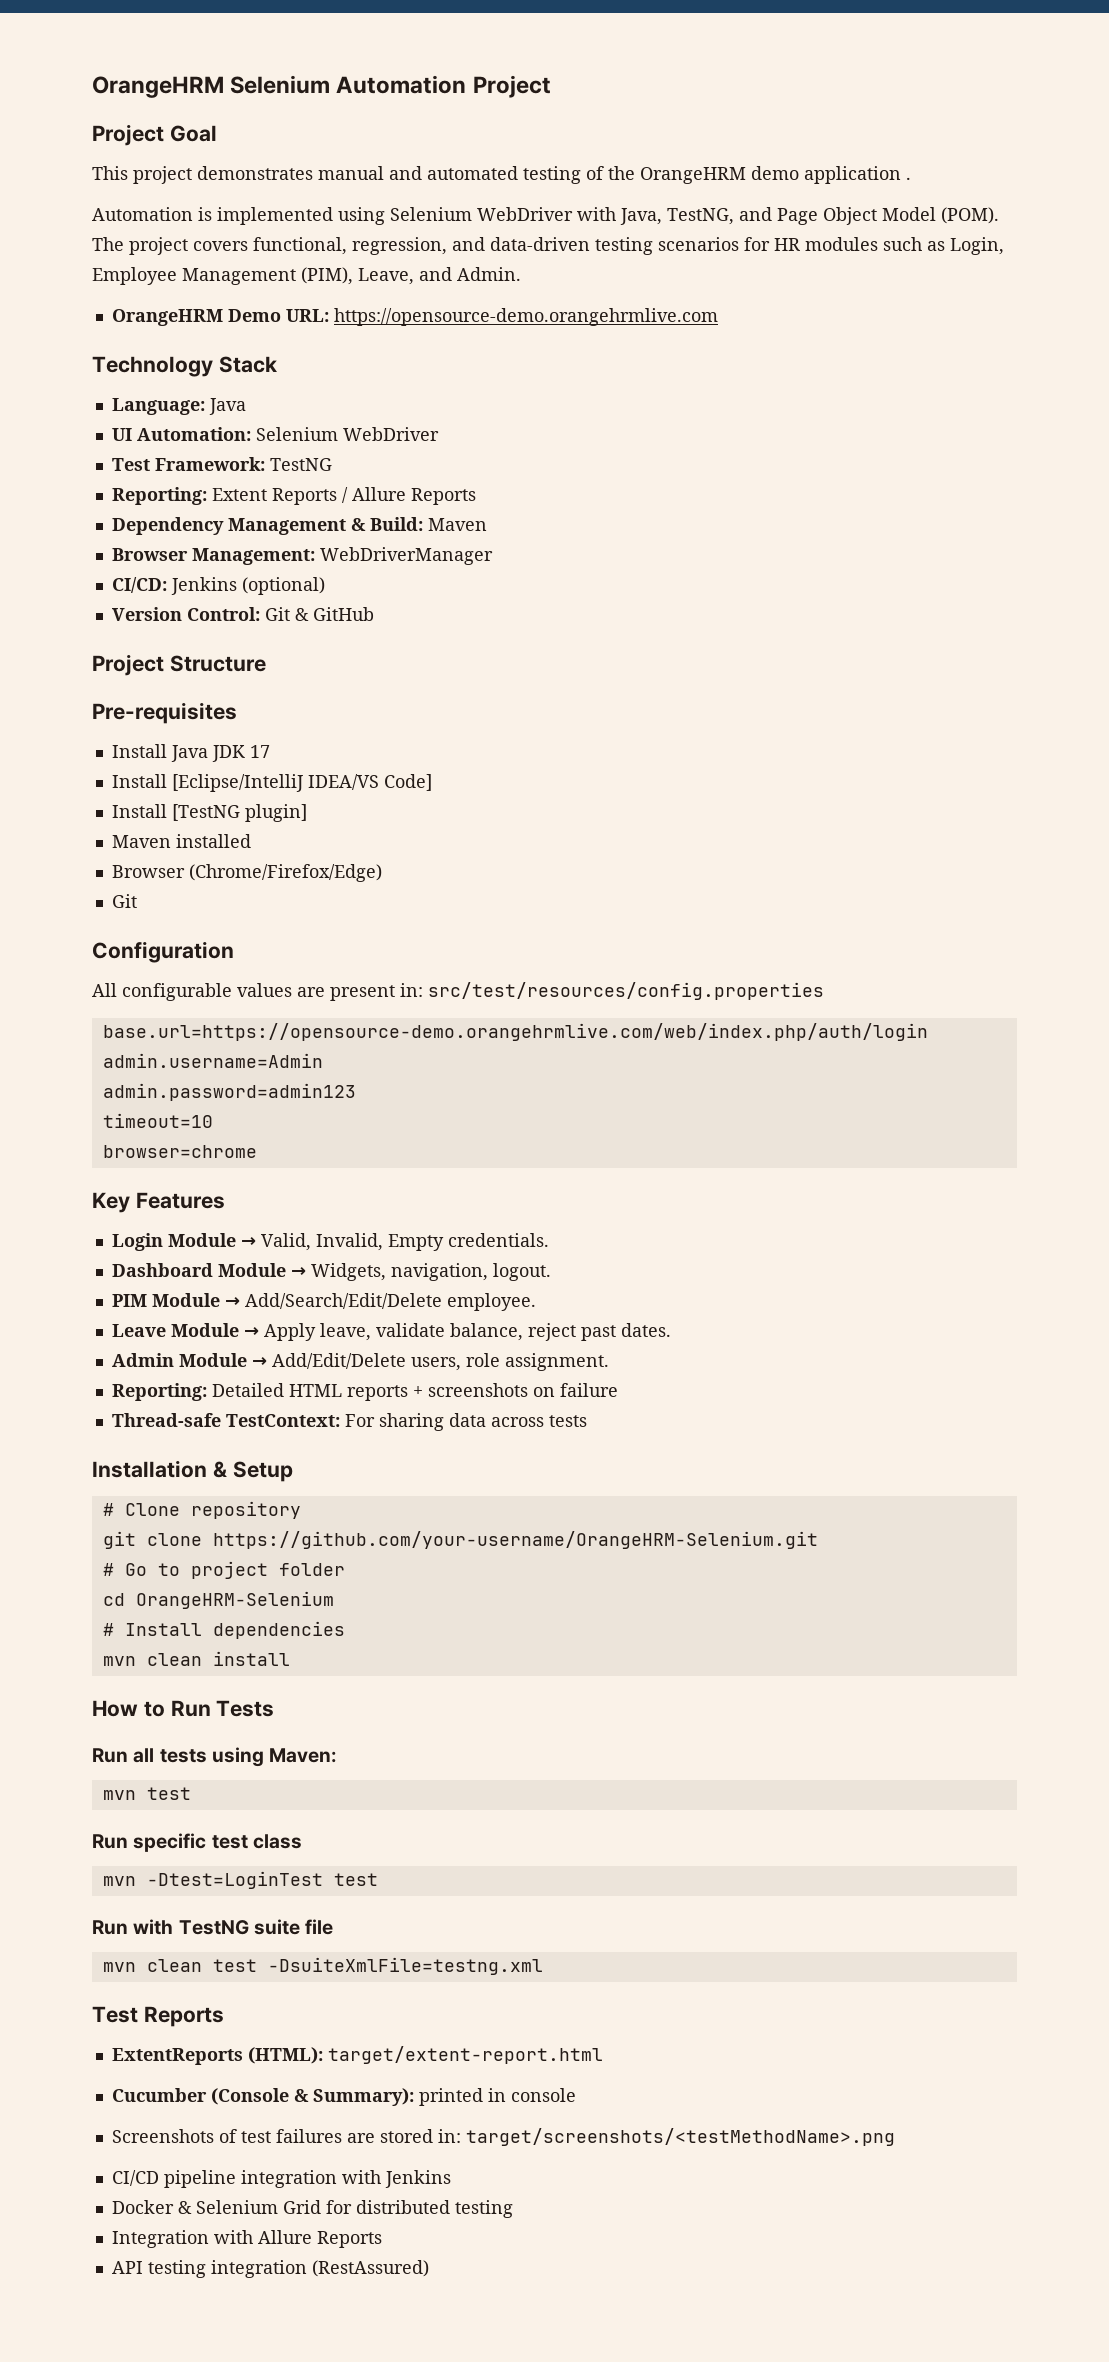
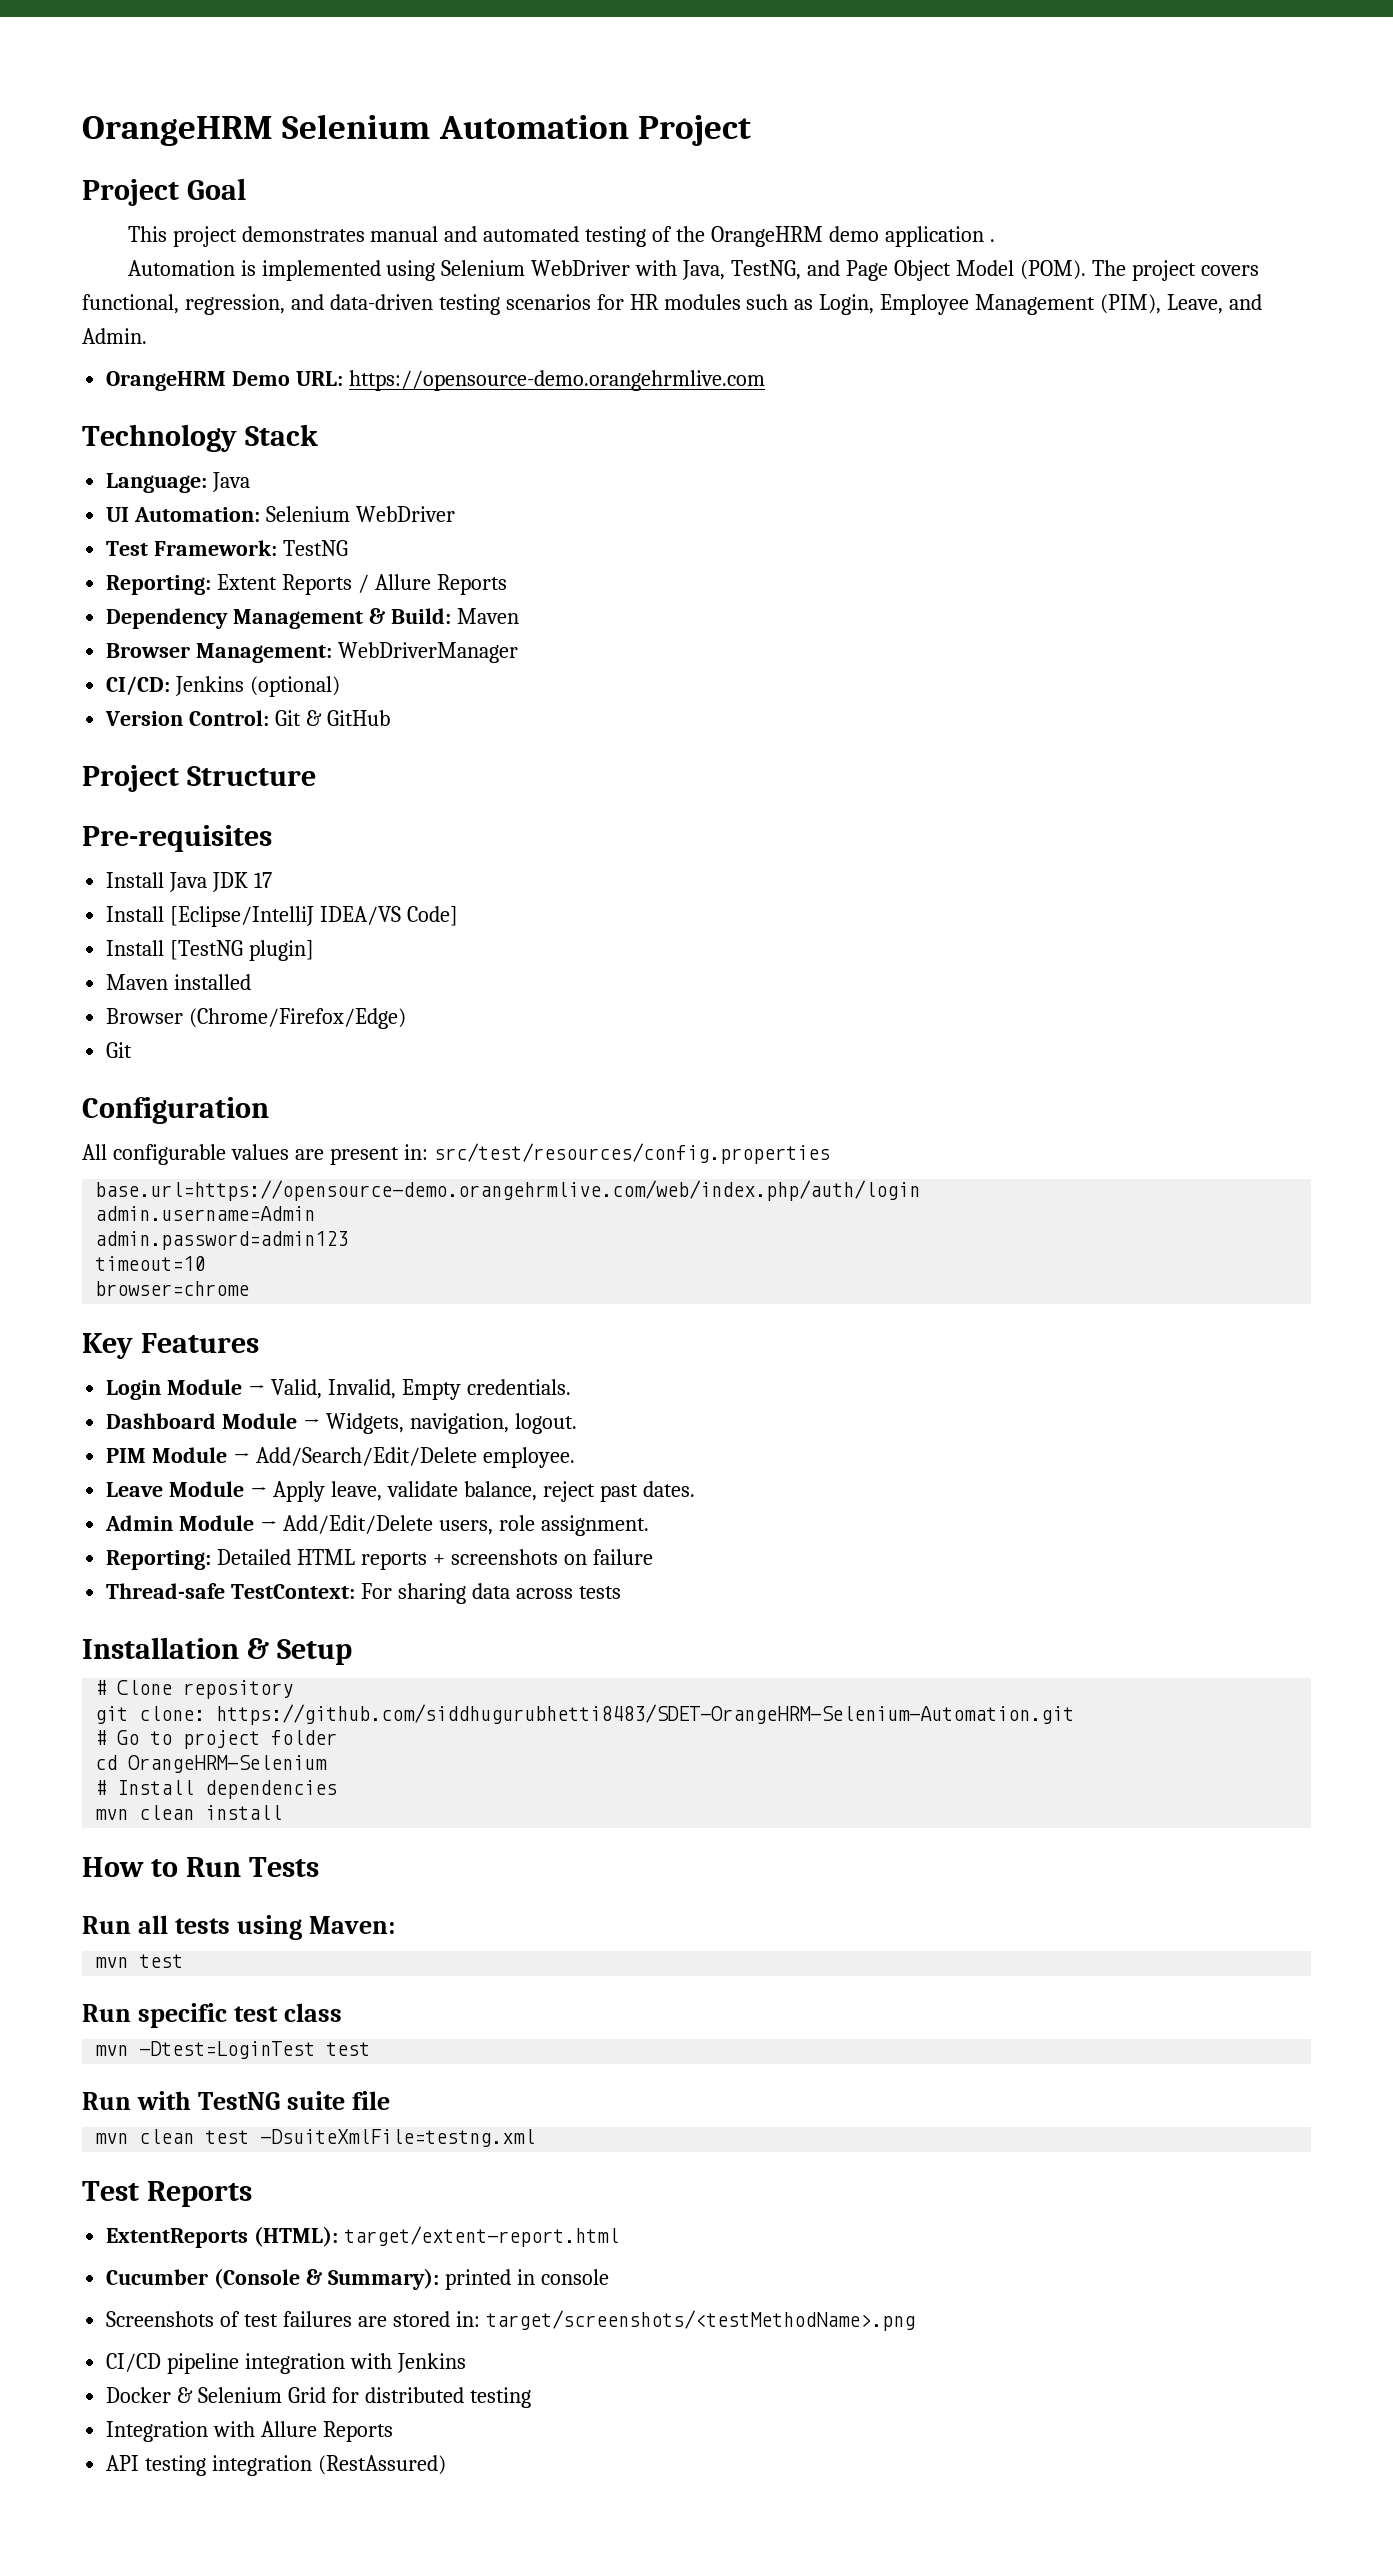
[146,1531,818,1549] clone https://github.com/your-username/OrangeHRM-Selenium.git -> [139,1704,1075,1725] clone: https://github.com/siddhugurubhetti8483/SDET-OrangeHRM-Selenium-Automation.git

